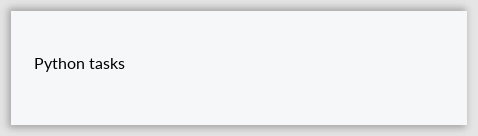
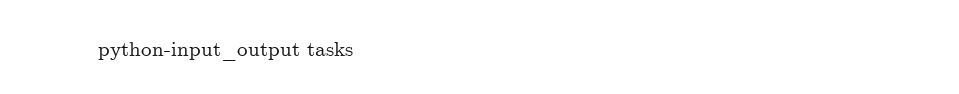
[34,58,85,72] Python -> [98,42,300,61] python-input_output

